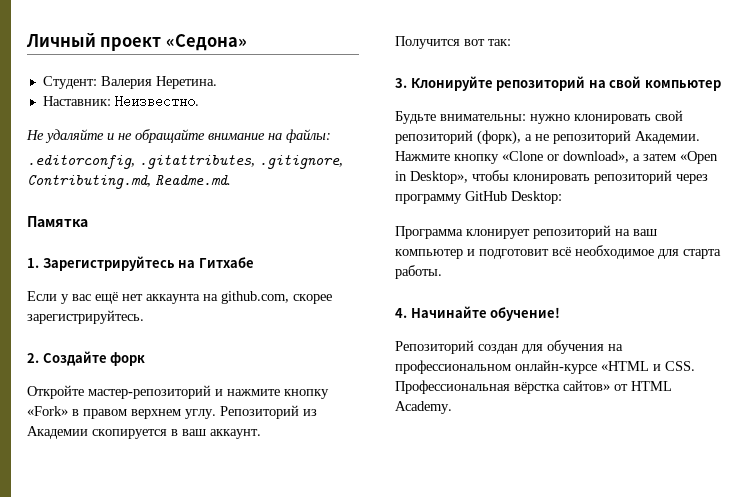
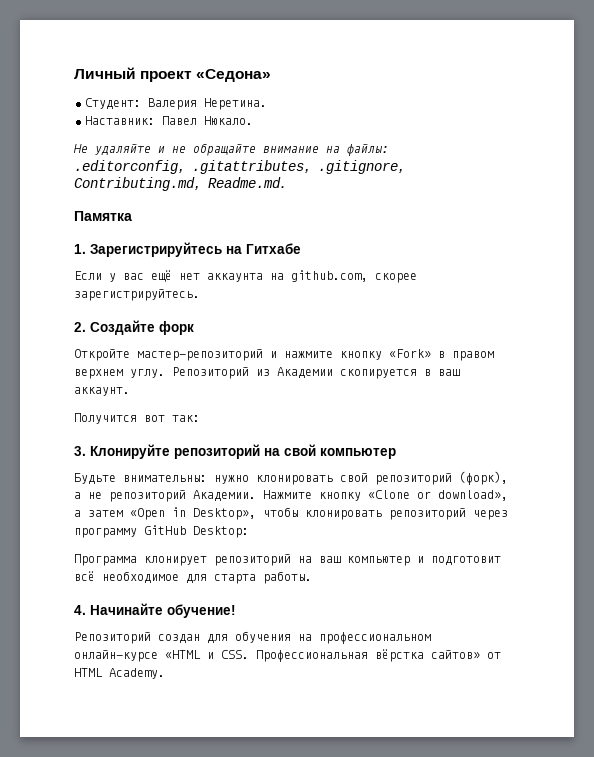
[114,93,199,109] Неизвестно. -> [162,116,253,125] Павел Нюкало.

